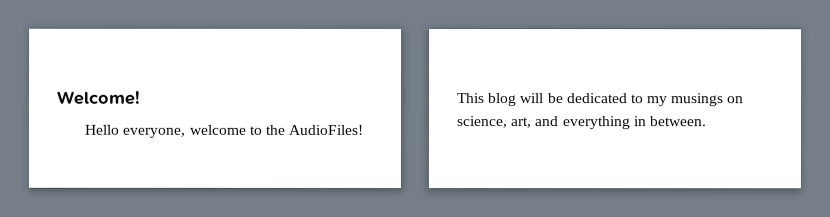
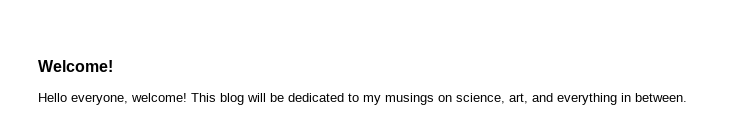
[188,124,364,135] welcome to the AudioFiles! -> [131,93,187,102] welcome!

